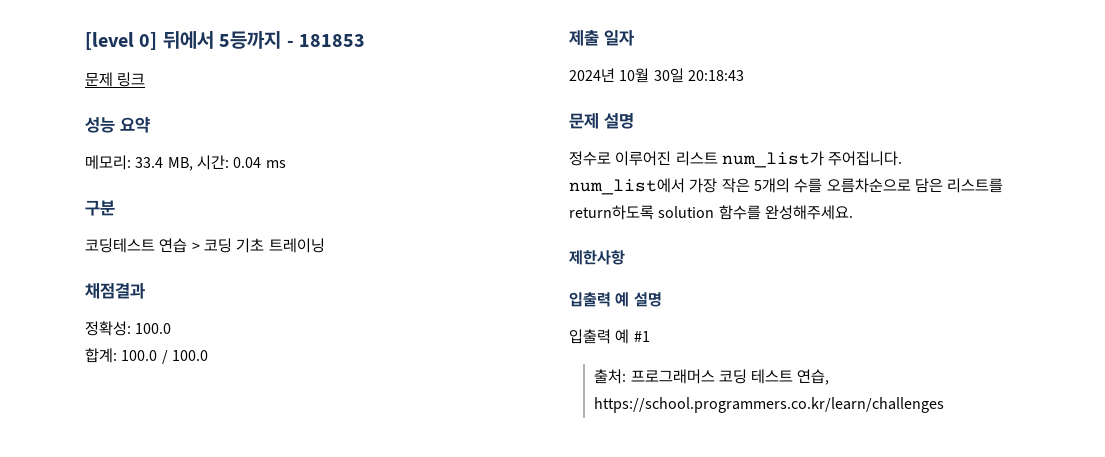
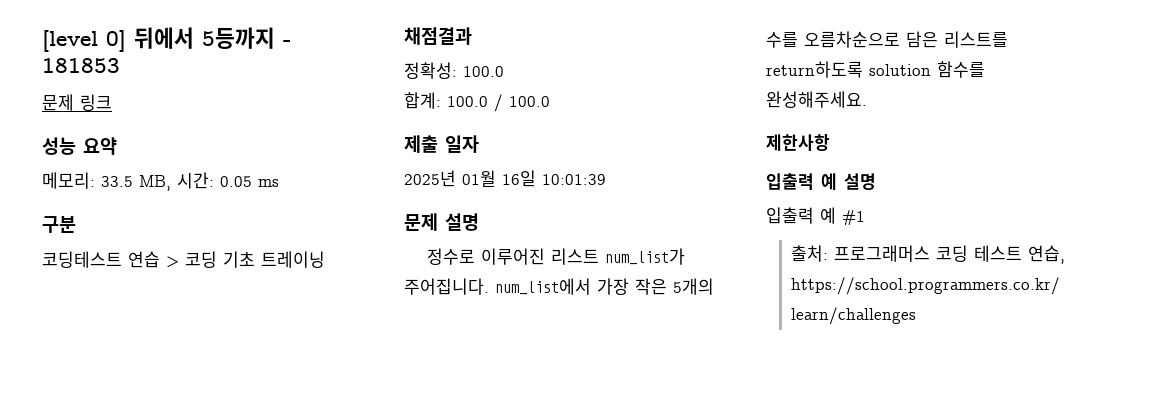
[135,157,164,168] 33.4 -> [101,176,133,187] 33.5
[233,157,262,168] 0.04 -> [220,176,252,187] 0.05
[569,68,744,83] 2024년 10월 30일 20:18:43 -> [404,170,606,187] 2025년 01월 16일 10:01:39

